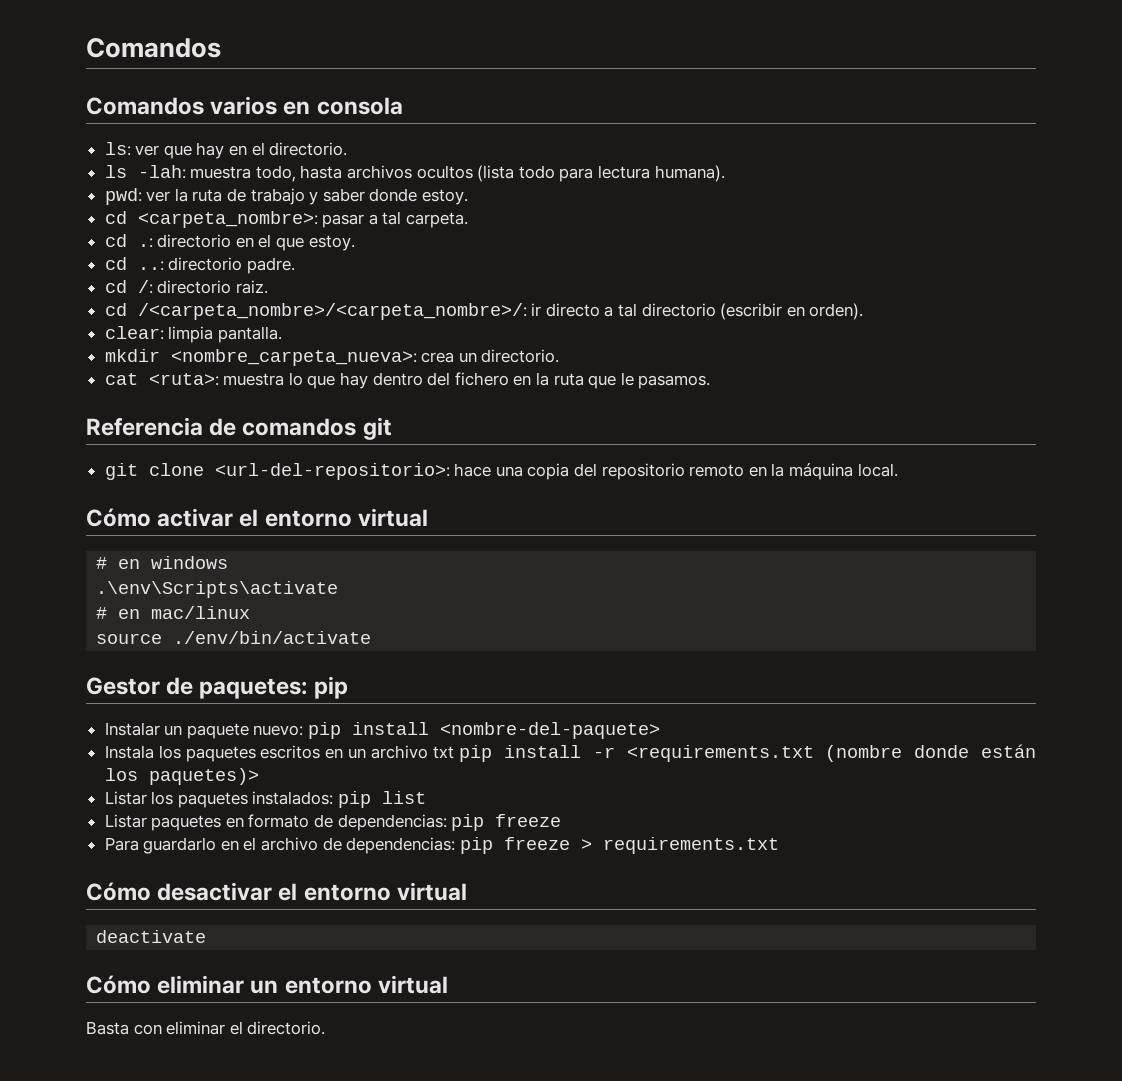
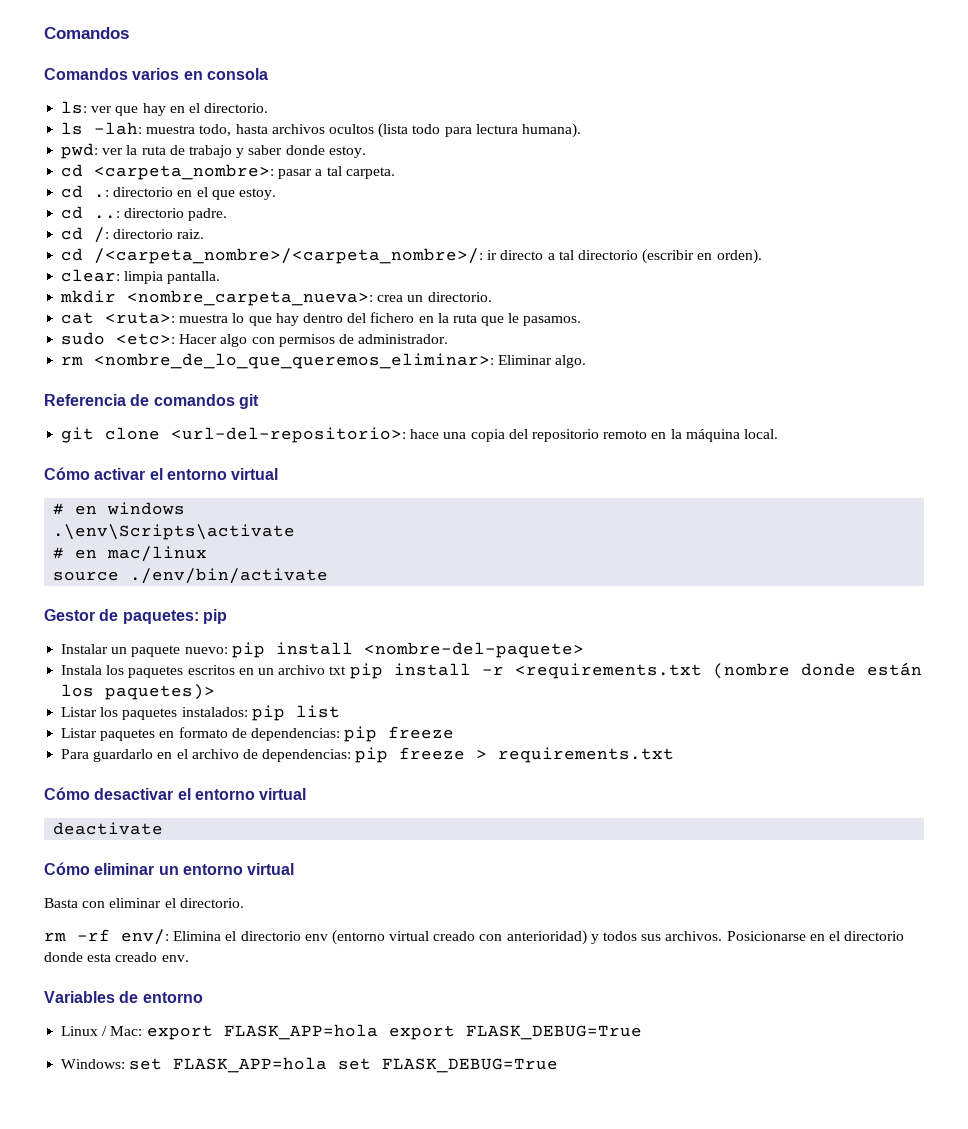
(711, 382) none -> [61,332,449,347] [61,353,587,369] // sudo <etc>: Hacer algo con permisos de administrador. // rm <nombre_de_lo_que_queremos_eliminar>: Eliminar algo.
(326, 1028) none -> [44,929,905,945] [44,952,189,962] [44,991,203,1003] [61,1024,642,1040] [61,1057,559,1073] // rm -rf env/: Elimina el directorio env (entorno virtual creado con anterioridad) y todos sus archivos. Posicionarse en el directorio donde esta creado env. // Variables de entorno // Linux / Mac: export FLASK_APP=hola export FLASK_DEBUG=True // Windows: set FLASK_APP=hola set FLASK_DEBUG=True

